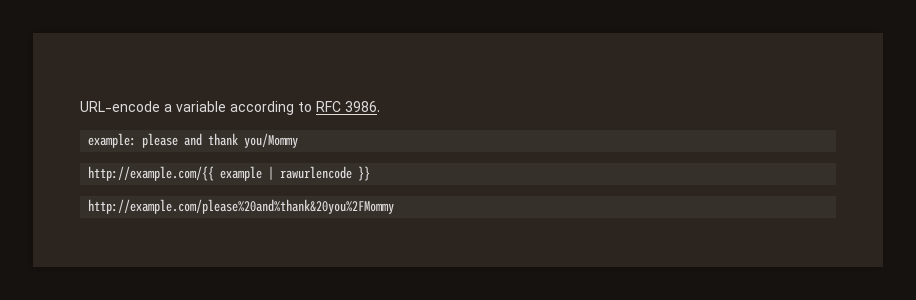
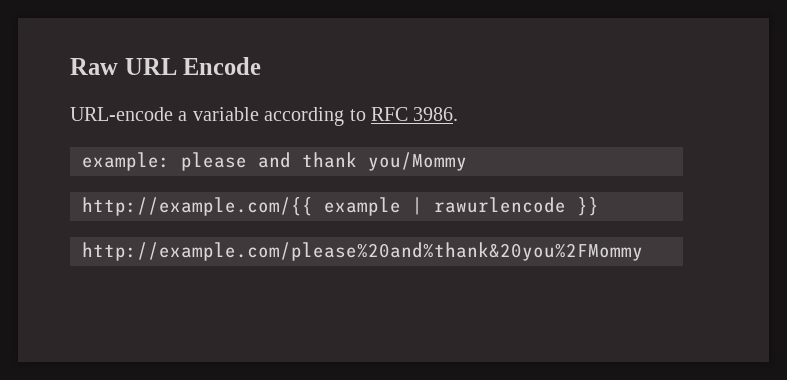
(80, 106) none -> [70,57,262,75] Raw URL Encode //

